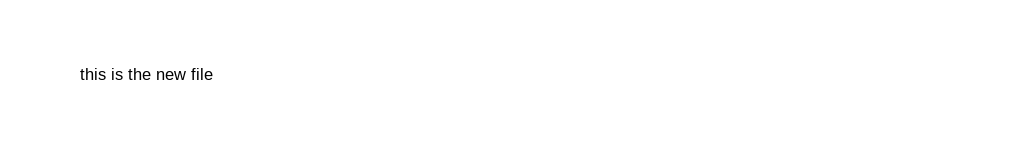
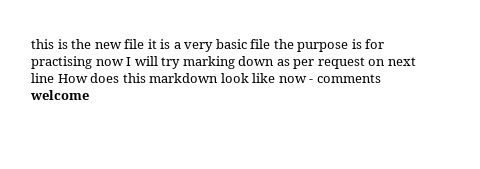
(213, 74) none -> [147,39,385,52] [31,56,416,69] [31,73,381,83] [30,90,89,100] it is a very basic file the purpose is for practising now I will try marking down as per request on next line How does this markdown look like now - comments welcome

